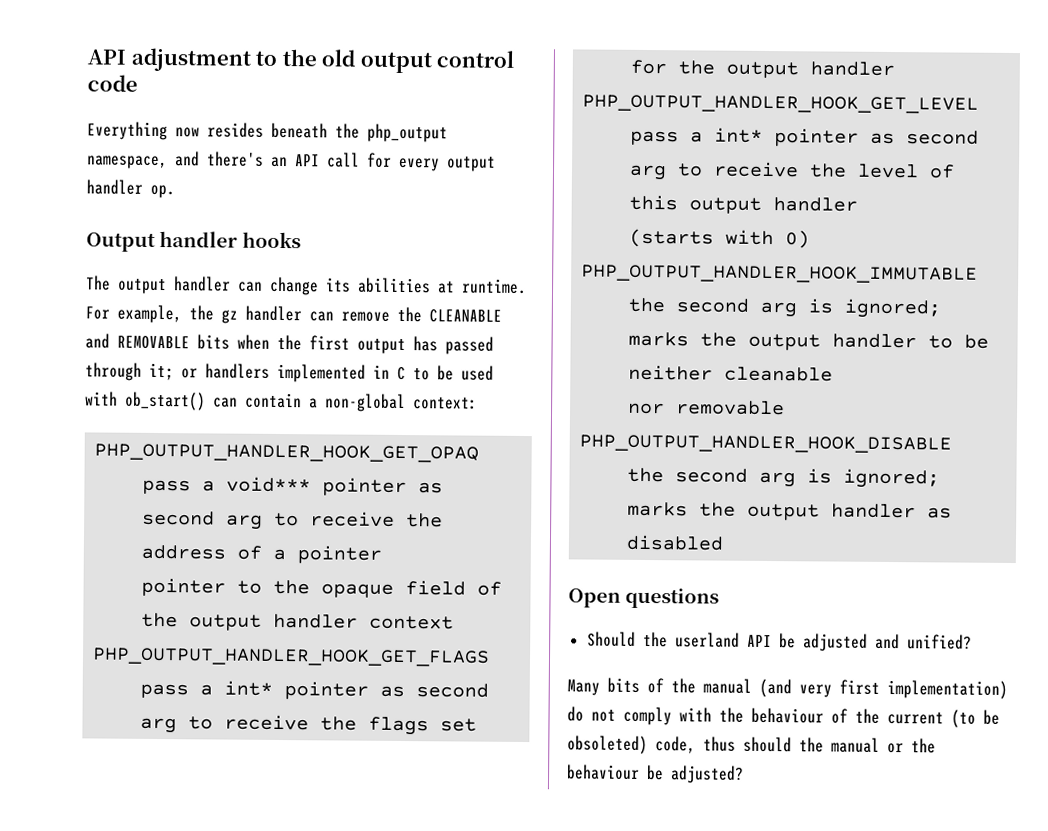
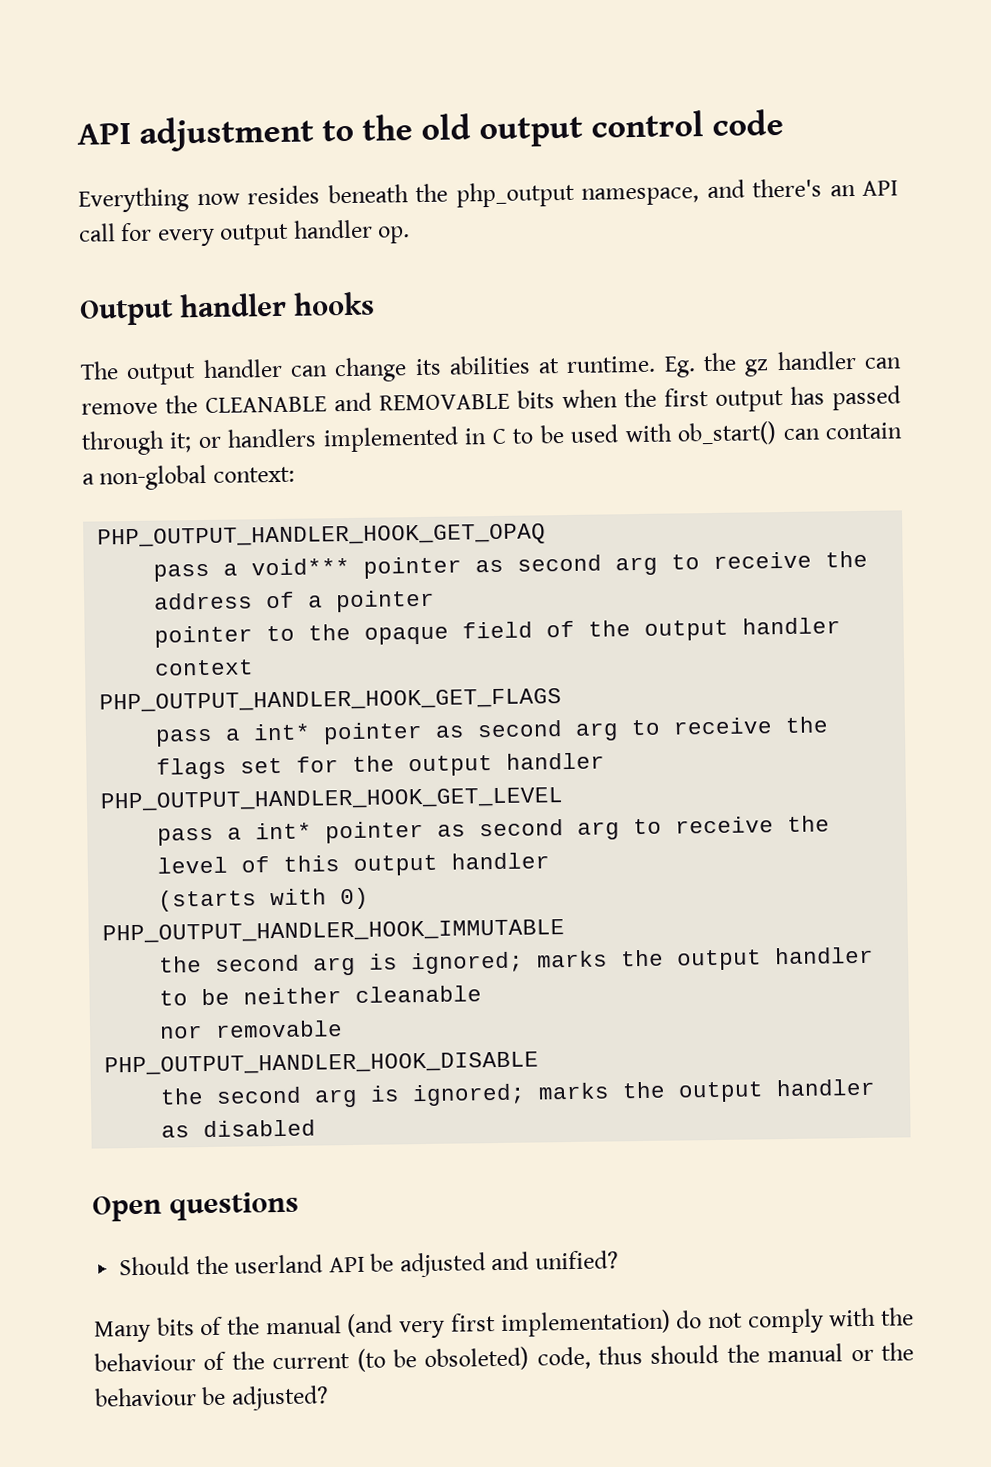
[85,304,182,324] For example, -> [663,356,696,378] Eg.

